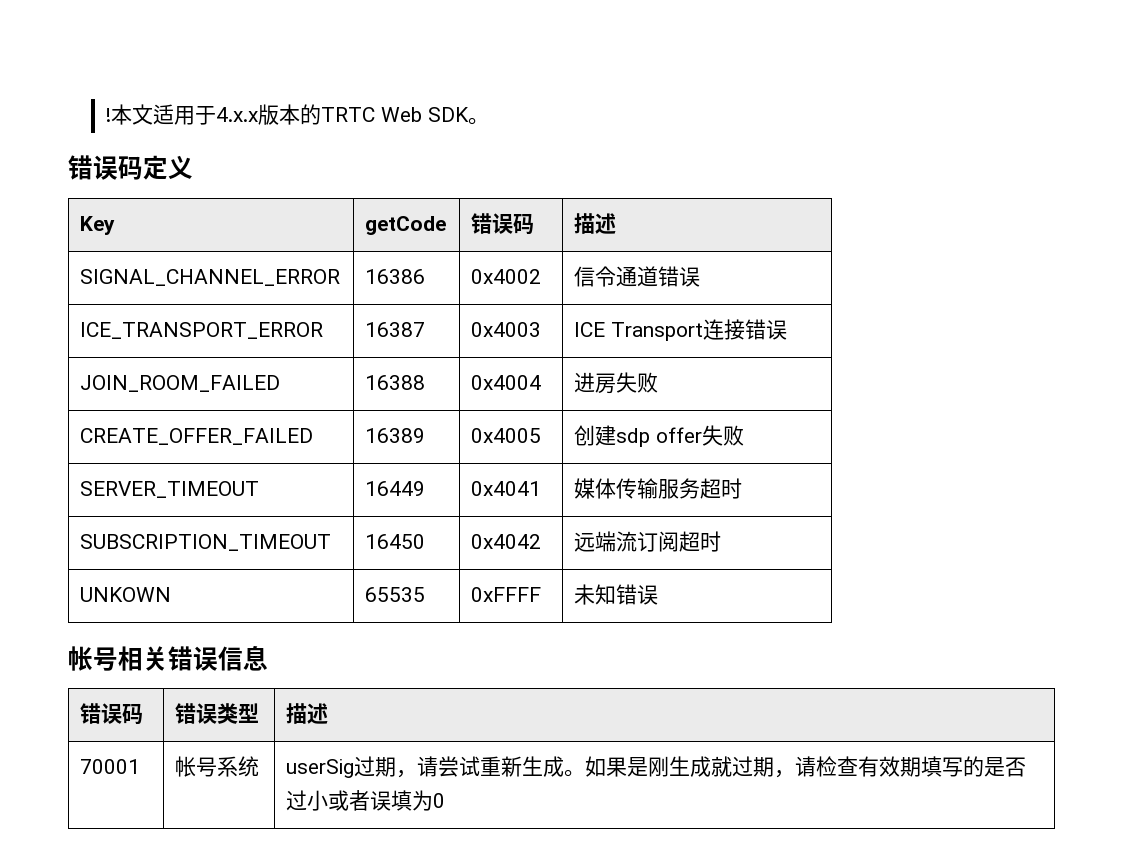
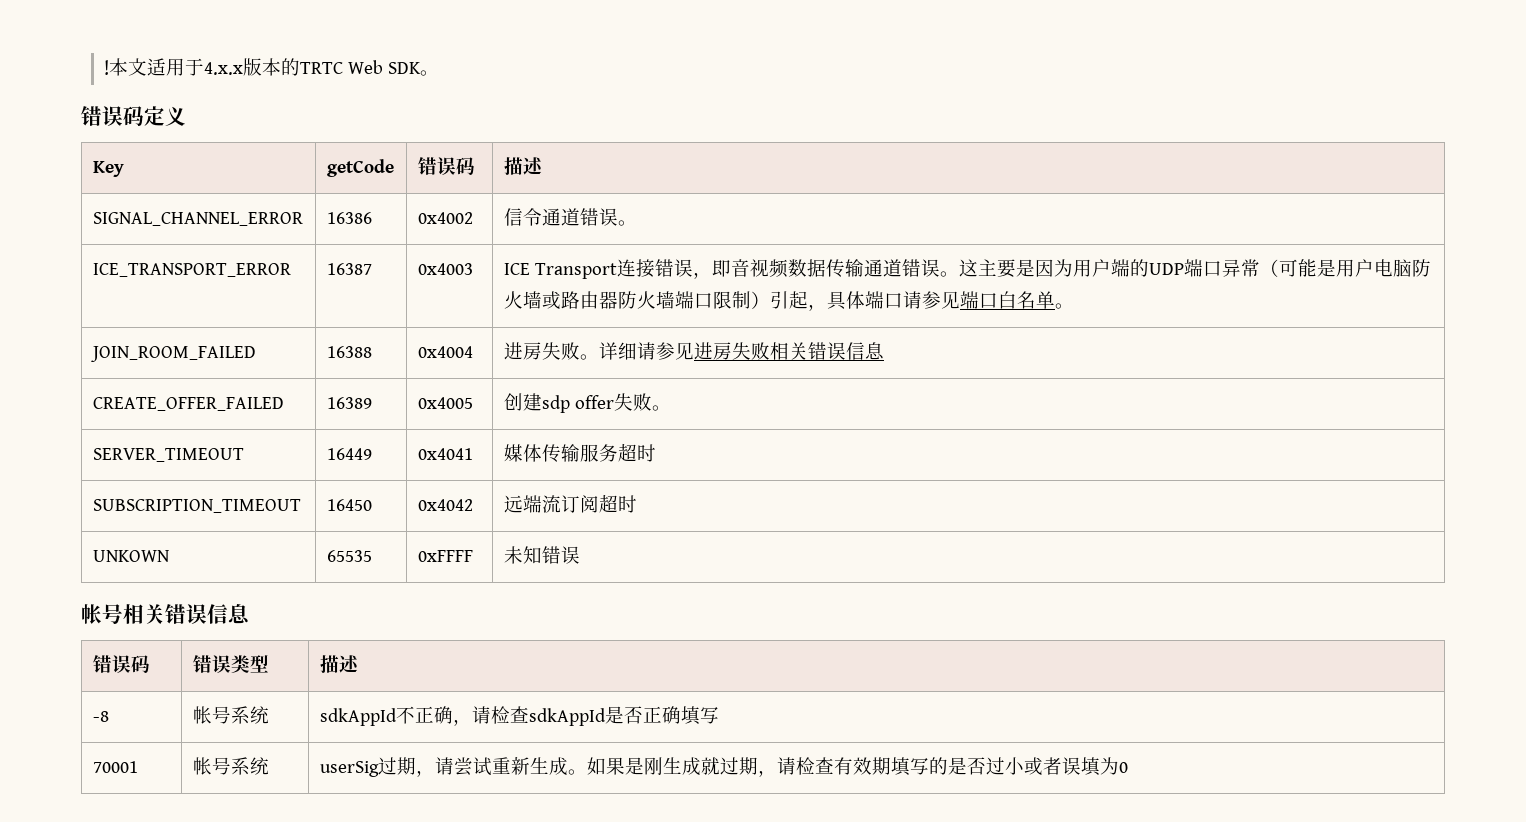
(701, 277) none -> [617,220,637,226] 。
(788, 330) none -> [692,259,1431,279] [503,291,1074,311] ，即音视频数据传输通道错误。这主要是因为用户端的UDP端口异常（可能是用户电脑防火墙或路由器防火墙端口限制）引起，具体端口请参见端口白名单。
(659, 382) none -> [579,342,884,360] 。详细请参见进房失败相关错误信息
(745, 435) none -> [651,405,671,411] 。
(329, 713) none -> [92,711,109,722] [192,706,269,724] [319,706,719,726] // -8 | 帐号系统 | sdkAppId不正确，请检查sdkAppId是否正确填写

